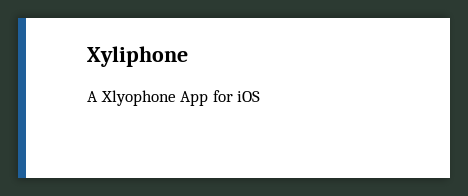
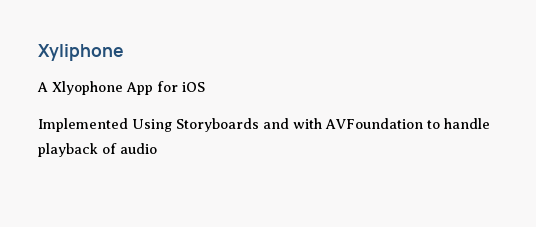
(261, 96) none -> [38,118,490,132] [38,143,157,157] // Implemented Using Storyboards and with AVFoundation to handle playback of audio

